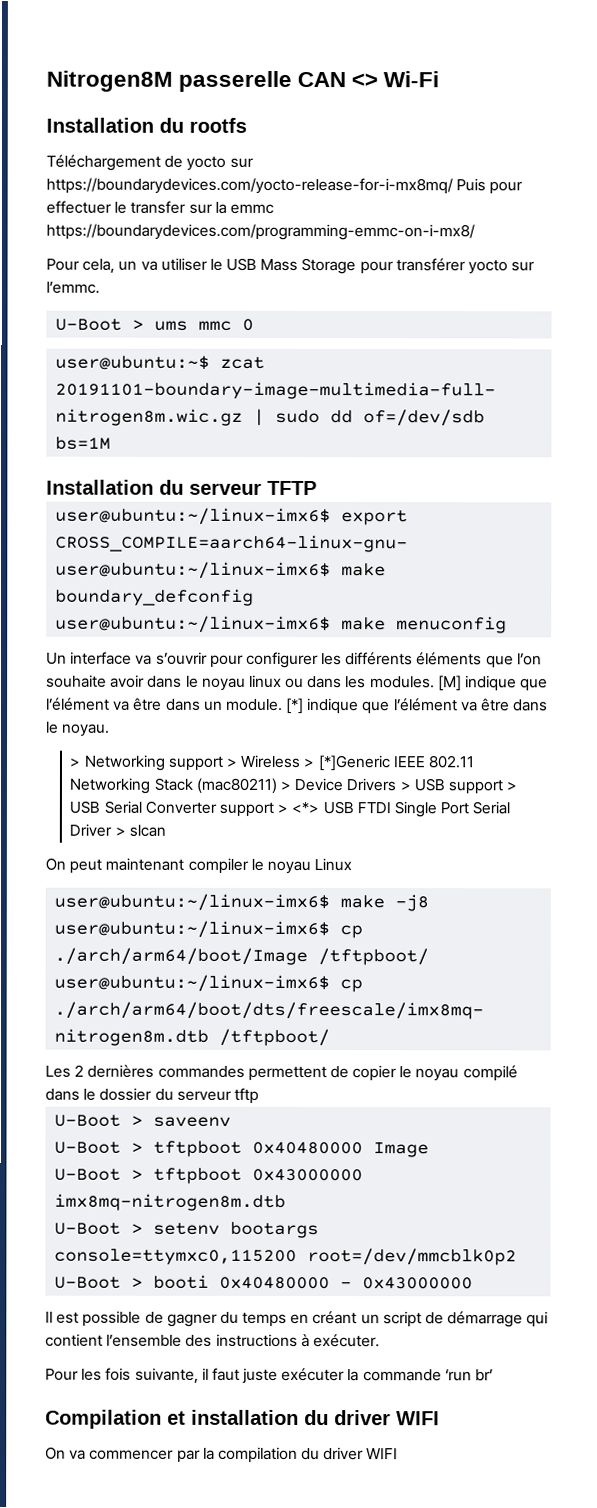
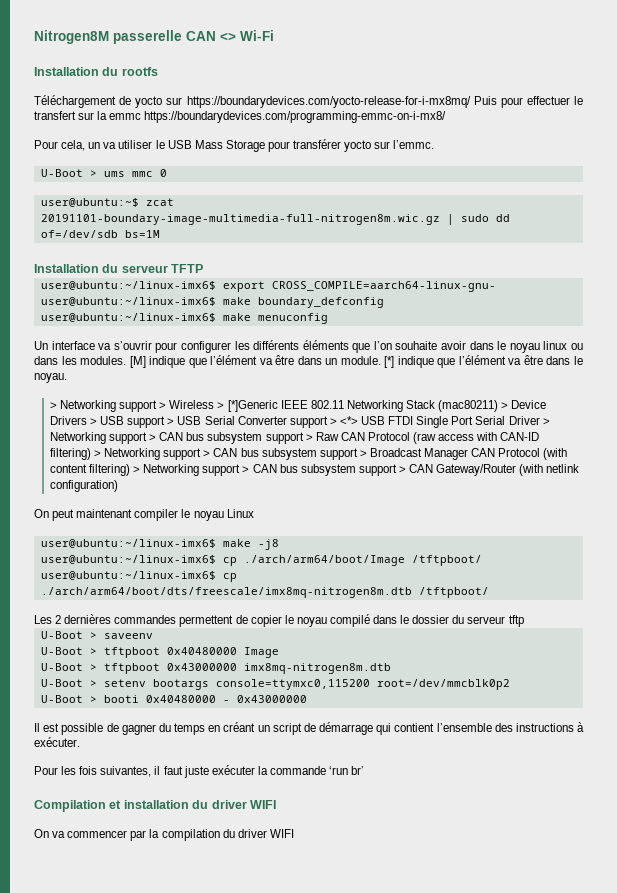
[130,200,187,214] transfer -> [34,111,76,120] transfert
[128,824,166,837] slcan -> [49,432,540,444] [49,448,568,460] [49,464,580,476] [49,480,118,492] Networking support > CAN bus subsystem support > Raw CAN Protocol (raw access with CAN-ID filtering) > Networking support > CAN bus subsystem support > Broadcast Manager CAN Protocol (with content filtering) > Networking support > CAN bus subsystem support > CAN Gateway/Router (with netlink configuration)
[134,1367,199,1384] suivante, -> [100,766,152,777] suivantes,

